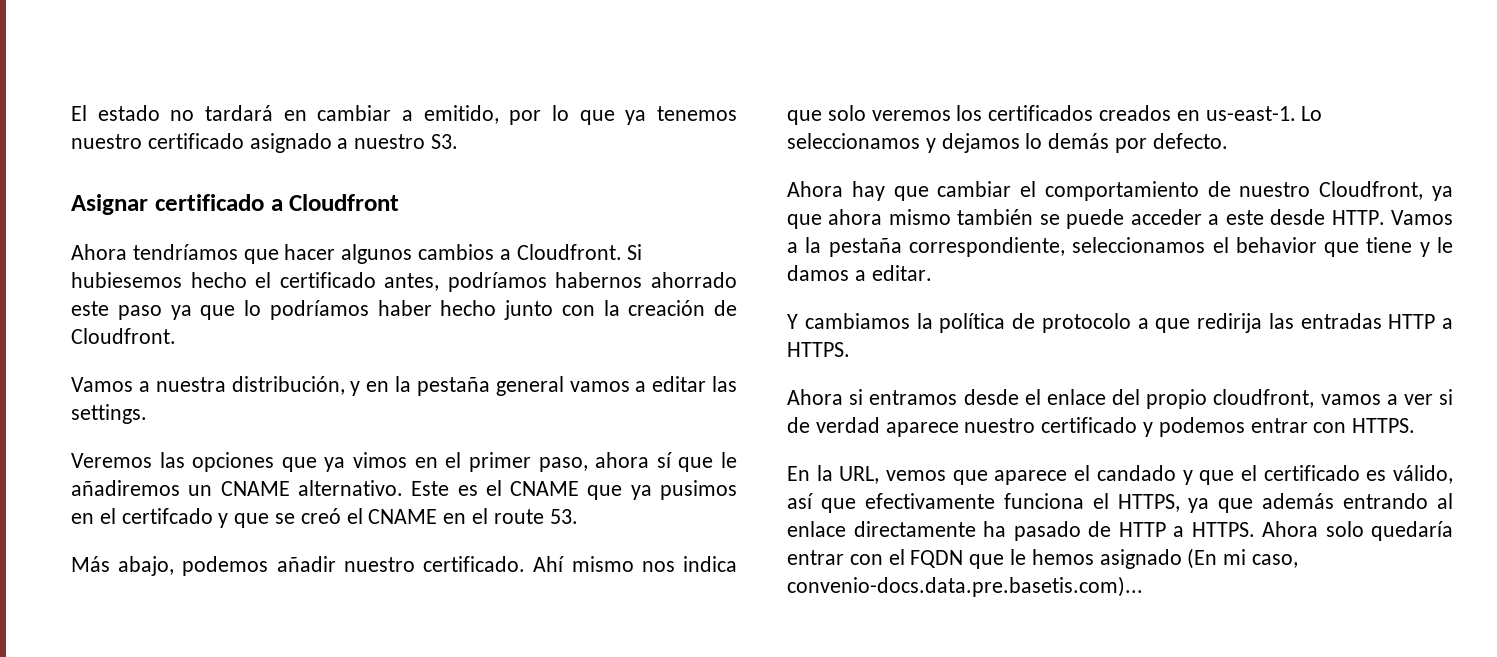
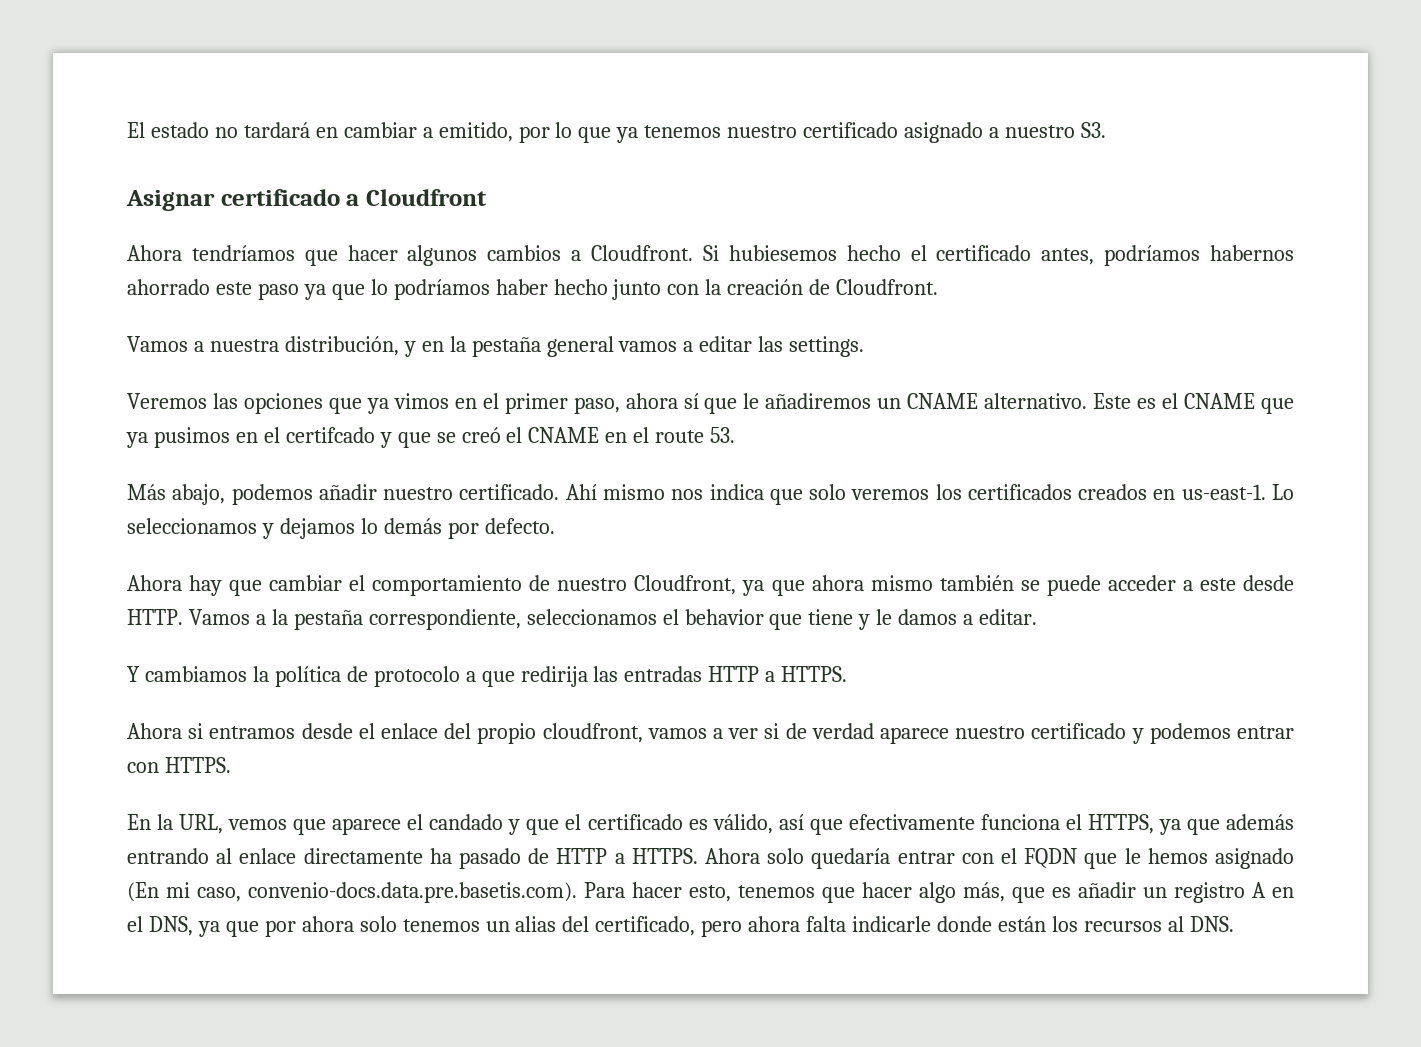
[787,576,1143,597] convenio-docs.data.pre.basetis.com)... -> [248,882,1294,903] [127,916,1234,937] convenio-docs.data.pre.basetis.com). Para hacer esto, tenemos que hacer algo más, que es añadir un registro A en el DNS, ya que por ahora solo tenemos un alias del certificado, pero ahora falta indicarle donde están los recursos al DNS.

